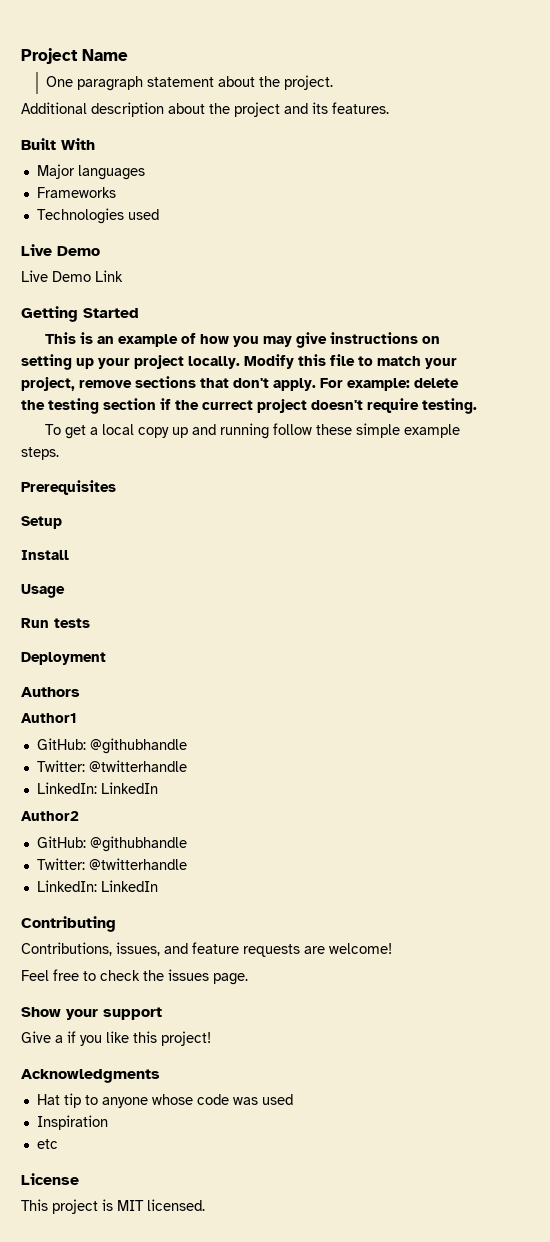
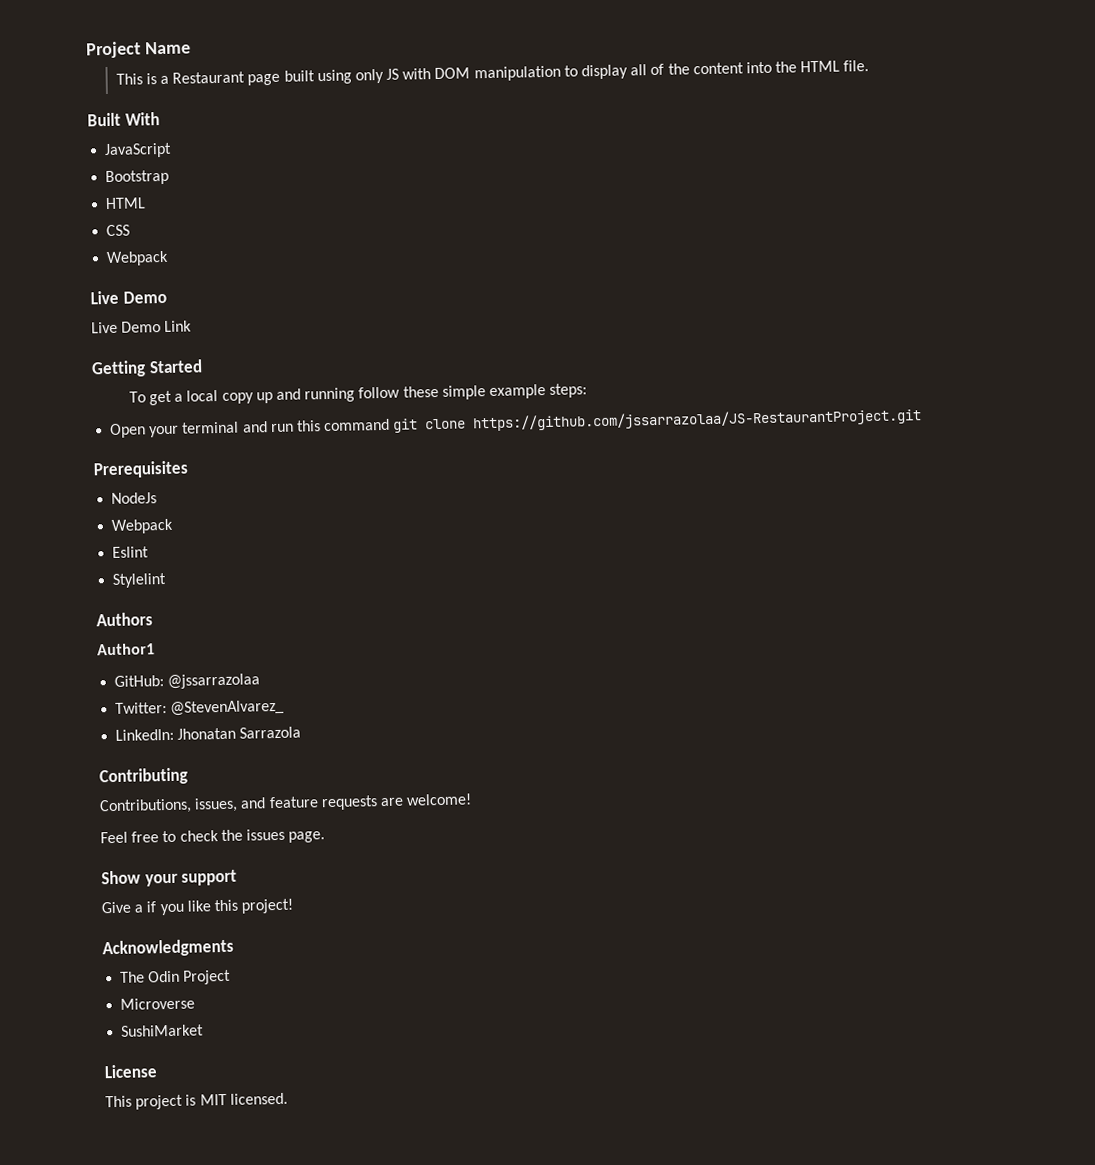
[45,75,333,91] [21,102,389,117] [21,138,95,150] [36,164,145,180] [36,187,116,198] [36,208,159,224] One paragraph statement about the project. // Additional description about the project and its features. // Built With // Major languages // Frameworks // Technologies used -> [115,60,870,86] [87,112,160,127] [104,142,173,159] [105,169,170,186] [105,197,147,210] [106,224,131,237] [106,250,170,267] This is a Restaurant page built using only JS with DOM manipulation to display all of the content into the HTML file. // Built With // JavaScript // Bootstrap // HTML // CSS // Webpack
[45,332,441,348] [21,354,457,370] [21,376,459,391] [21,398,477,414] // This is an example of how you may give instructions on setting up your project locally. Modify this file to match your project, remove sections that don't apply. For example: delete the testing section if the currect project doesn't require testing. -> (203, 366) none
[21,447,59,460] [21,480,116,495] [21,516,62,529] [21,550,69,560] [21,584,65,598] [21,618,90,628] [21,652,106,665] steps. // Prerequisites // Setup // Install // Usage // Run tests // Deployment -> [549,383,588,398] [110,408,923,438] [93,460,188,479] [111,492,158,504] [111,518,175,534] [112,546,150,558] [112,572,168,588] steps: // Open your terminal and run this command git clone https://github.com/jssarrazolaa/JS-RestaurantProject.git // Prerequisites // NodeJs // Webpack // Eslint // Stylelint
[89,738,187,754] [36,760,187,772] [36,782,158,794] [21,811,79,821] [36,836,187,852] [36,858,187,870] [36,880,158,892] @githubhandle // Twitter: @twitterhandle // LinkedIn: LinkedIn // Author2 // GitHub: @githubhandle // Twitter: @twitterhandle // LinkedIn: LinkedIn -> [167,673,261,689] [115,699,285,716] [115,726,302,741] @jssarrazolaa // Twitter: @StevenAlvarez_ // LinkedIn: Jhonatan Sarrazola
[36,1093,293,1108] [36,1115,108,1130] [36,1139,58,1149] Hat tip to anyone whose code was used // Inspiration // etc -> [120,969,232,985] [120,997,196,1010] [121,1024,205,1037] The Odin Project // Microverse // SushiMarket

